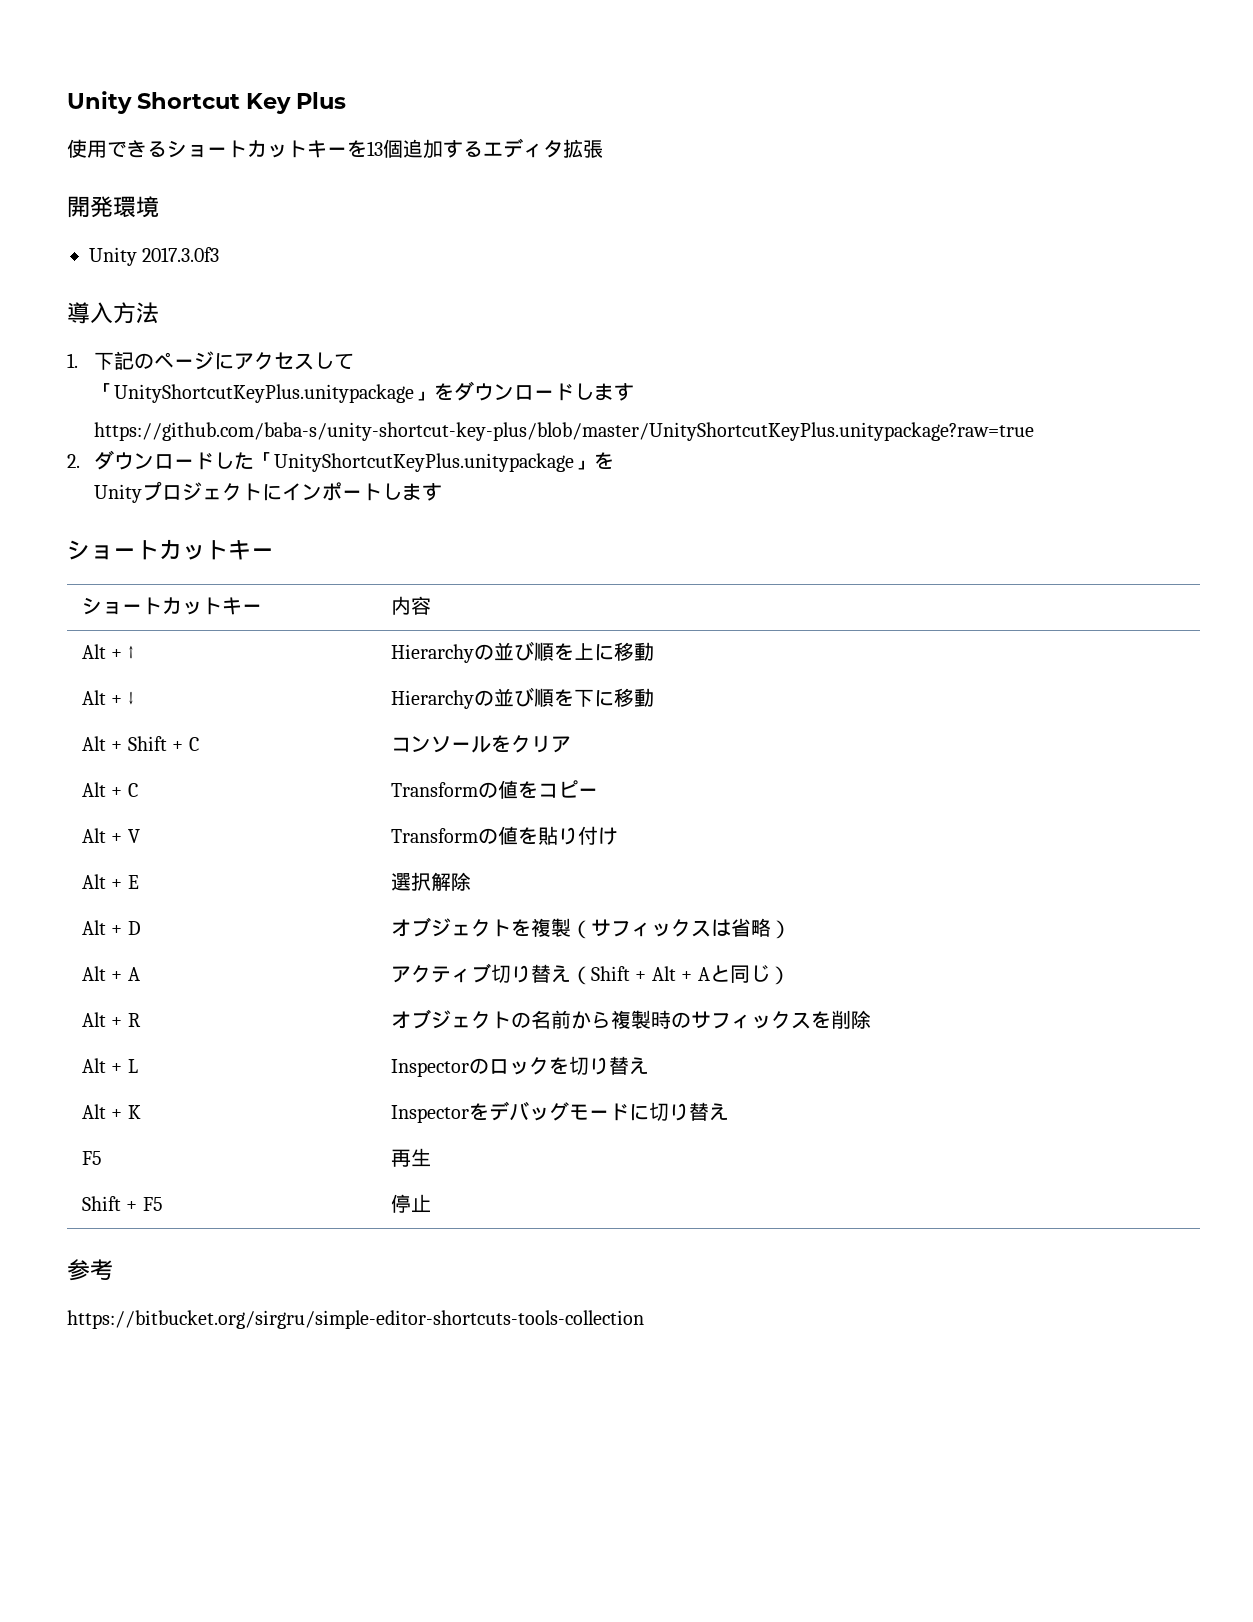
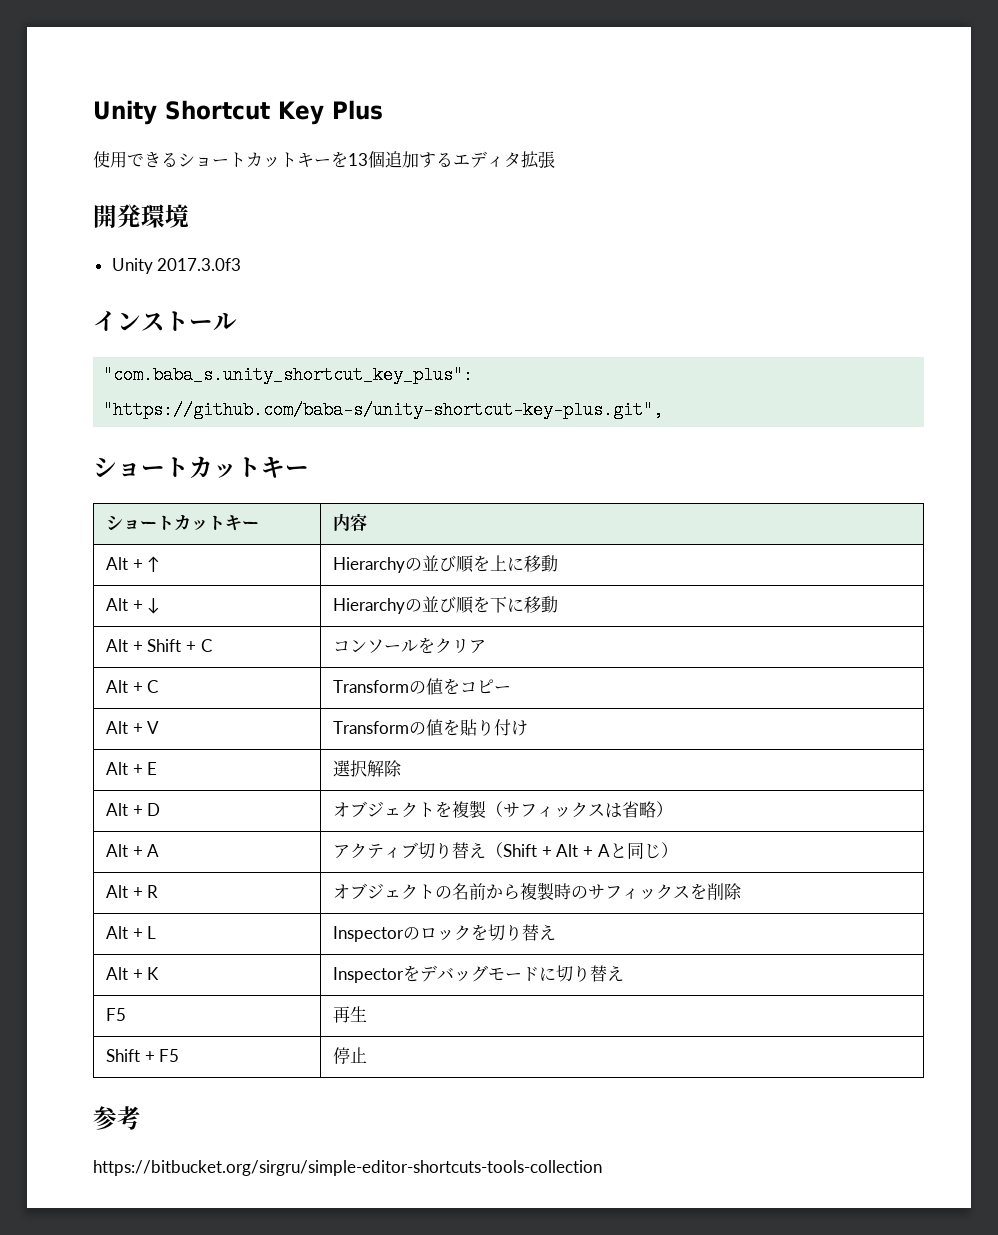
[67,302,159,324] [67,351,354,370] [93,381,634,403] [93,422,1034,441] [67,450,614,472] [93,481,442,503] 導入方法 // 1.下記のページにアクセスして // 「UnityShortcutKeyPlus.unitypackage」をダウンロードします // https://github.com/baba-s/unity-shortcut-key-plus/blob/master/UnityShortcutKeyPlus.unitypackage?raw=true // 2.ダウンロードした「UnityShortcutKeyPlus.unitypackage」を // Unityプロジェクトにインポートします -> [93,311,237,331] [103,366,474,384] [103,401,664,419] インストール // "com.baba_s.unity_shortcut_key_plus": "https://github.com/baba-s/unity-shortcut-key-plus.git",

